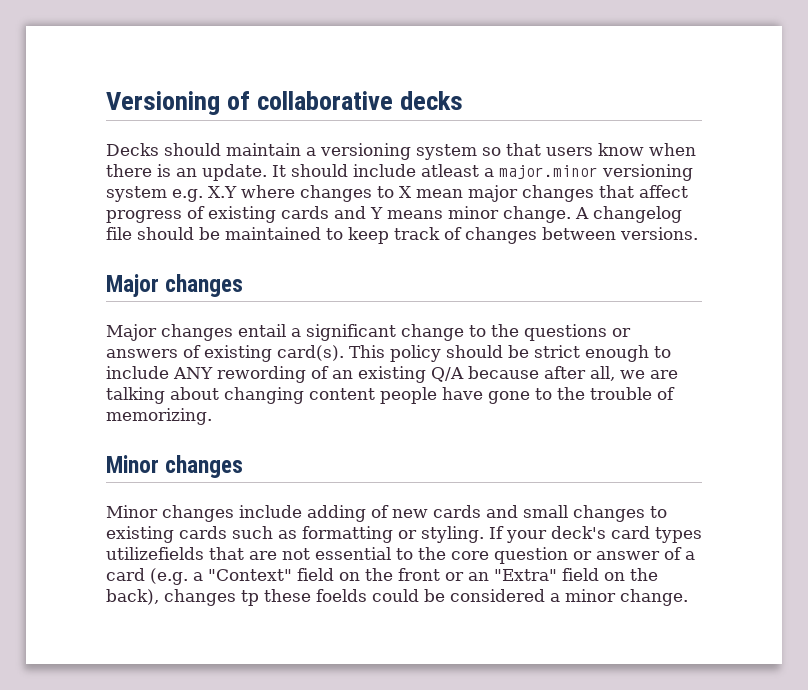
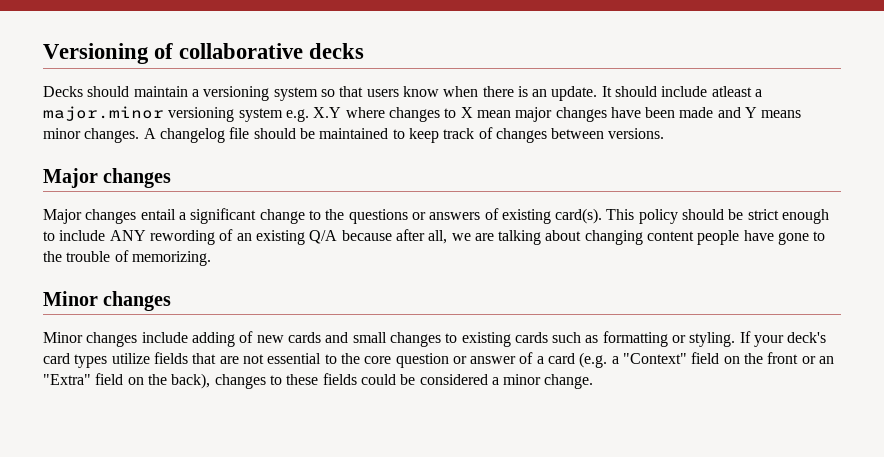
[599,185,688,198] [106,206,329,223] that affect progress of existing cards -> [610,107,714,118] have been made
[503,206,571,223] change. -> [84,128,140,143] changes.
[106,547,204,560] utilizefields -> [111,352,188,364] utilize fields
[241,589,367,606] tp these foelds -> [269,373,357,385] to these fields

